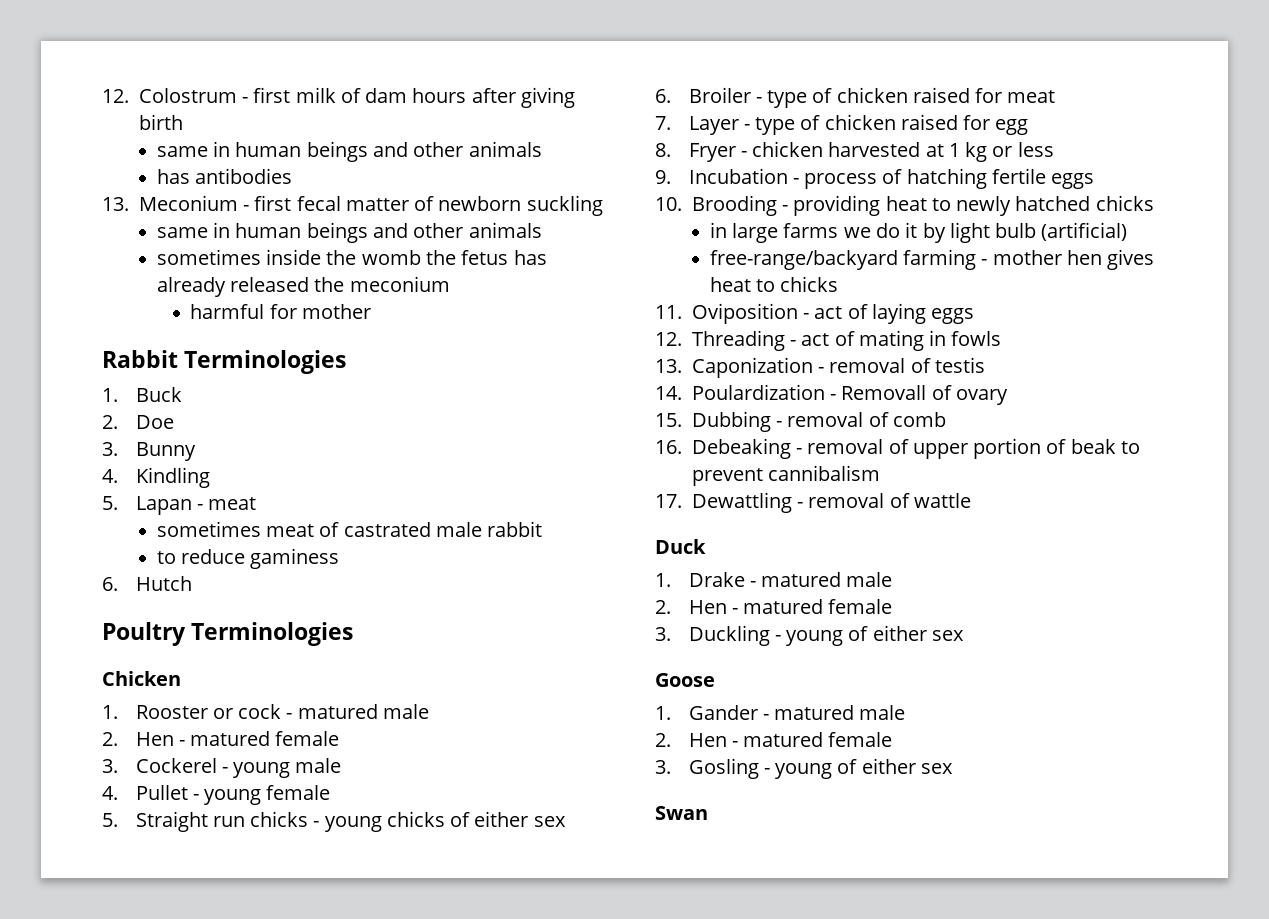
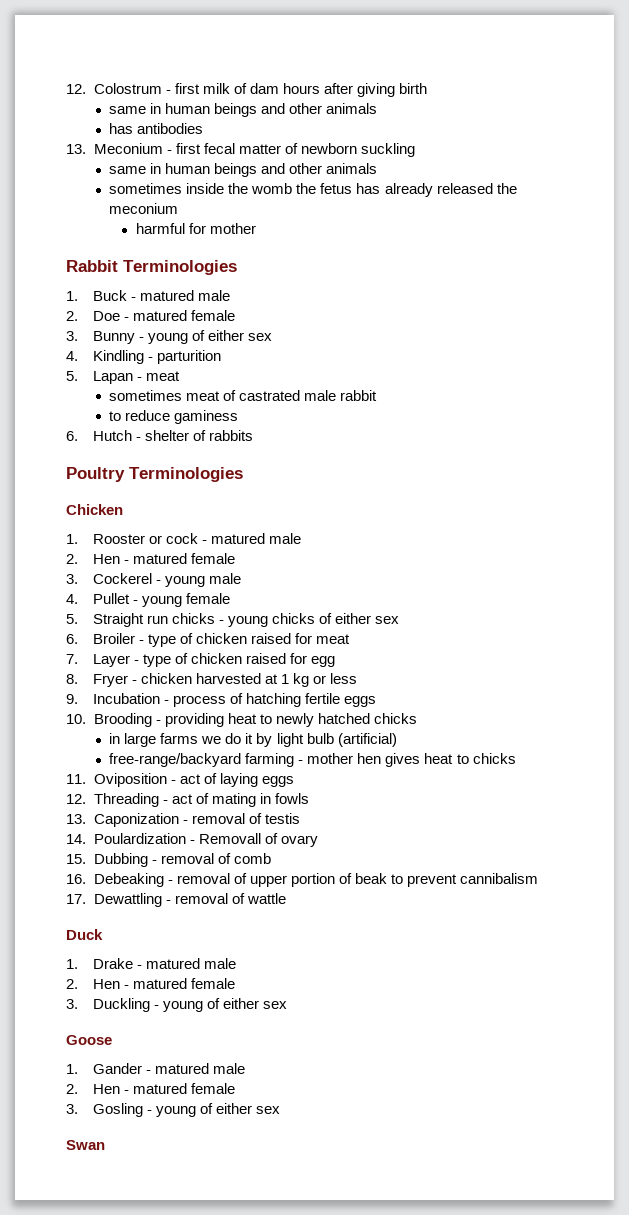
(182, 394) none -> [130,290,230,301] - matured male
(174, 422) none -> [123,310,235,321] - matured female
(196, 451) none -> [138,330,272,344] - young of either sex
(210, 477) none -> [147,350,221,364] - parturition
(192, 583) none -> [135,430,253,441] - shelter of rabbits

